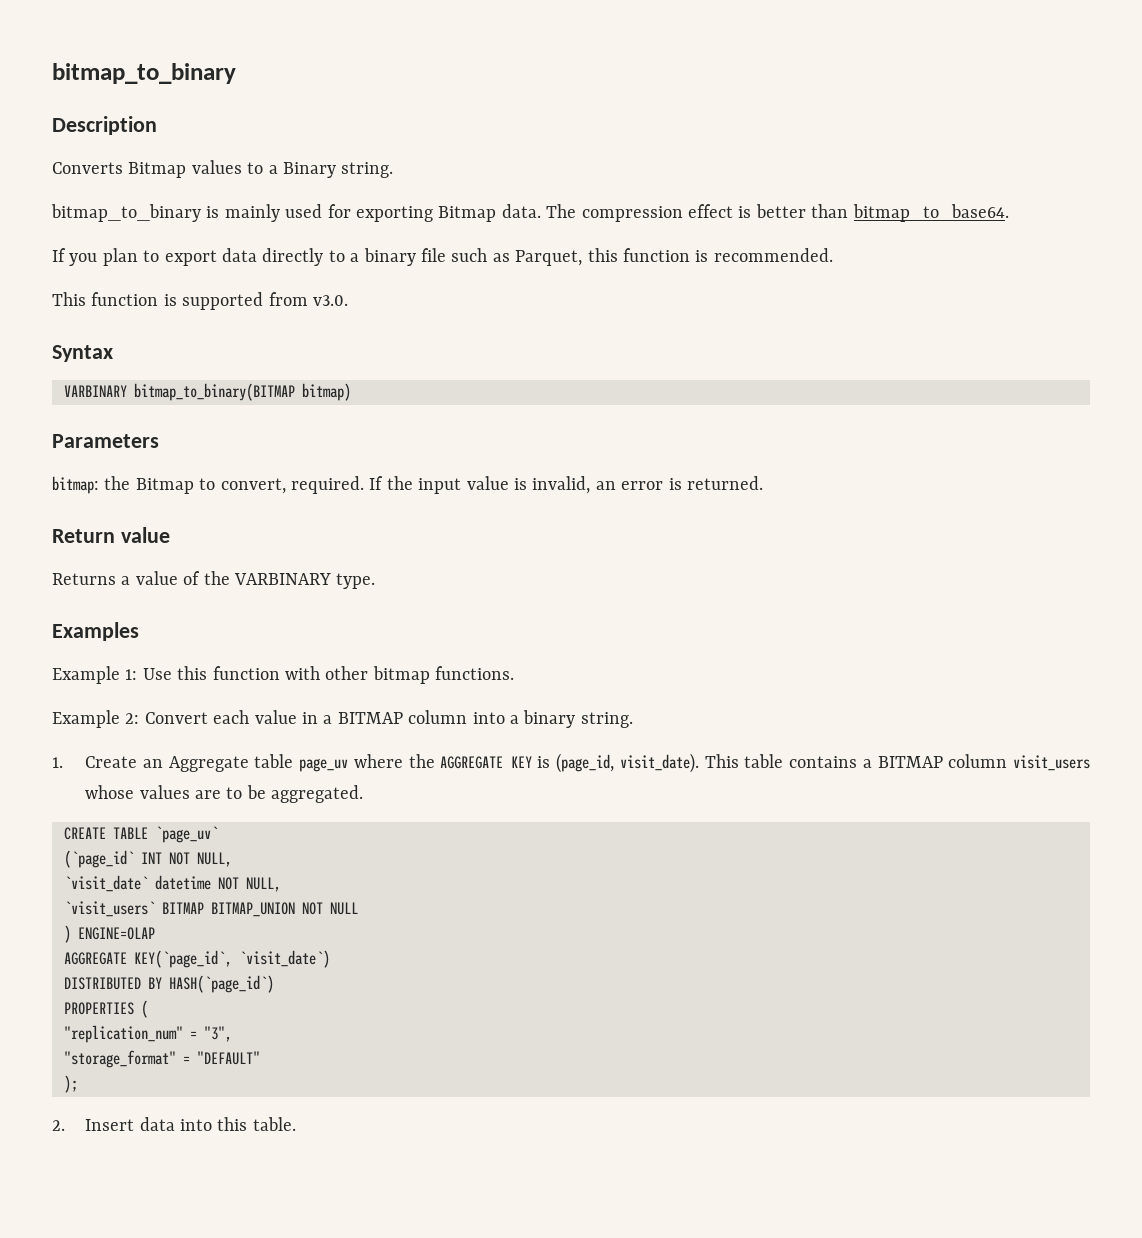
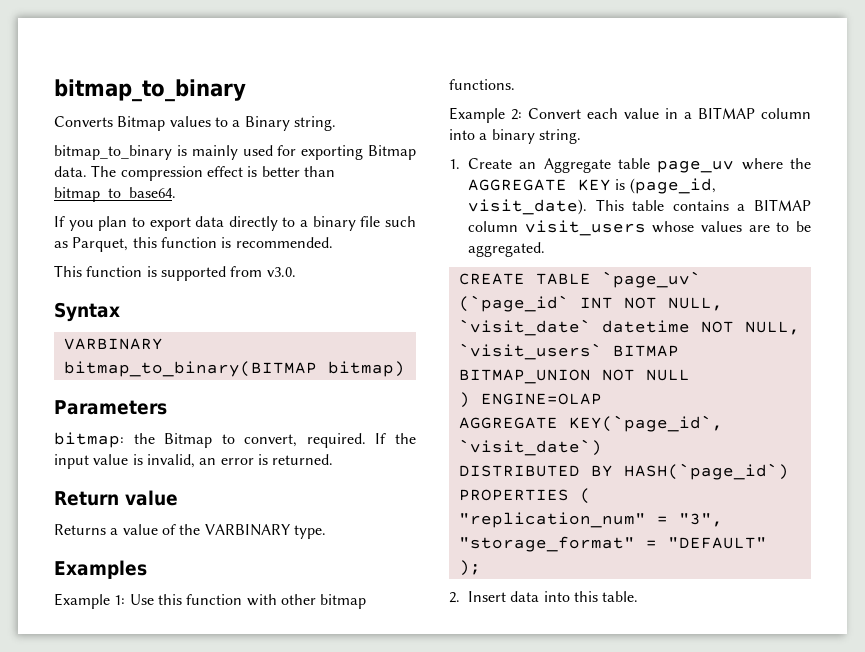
[52,63,236,84] [52,116,157,135] bitmap_to_binary // Description -> [54,79,246,102] bitmap_to_binary

